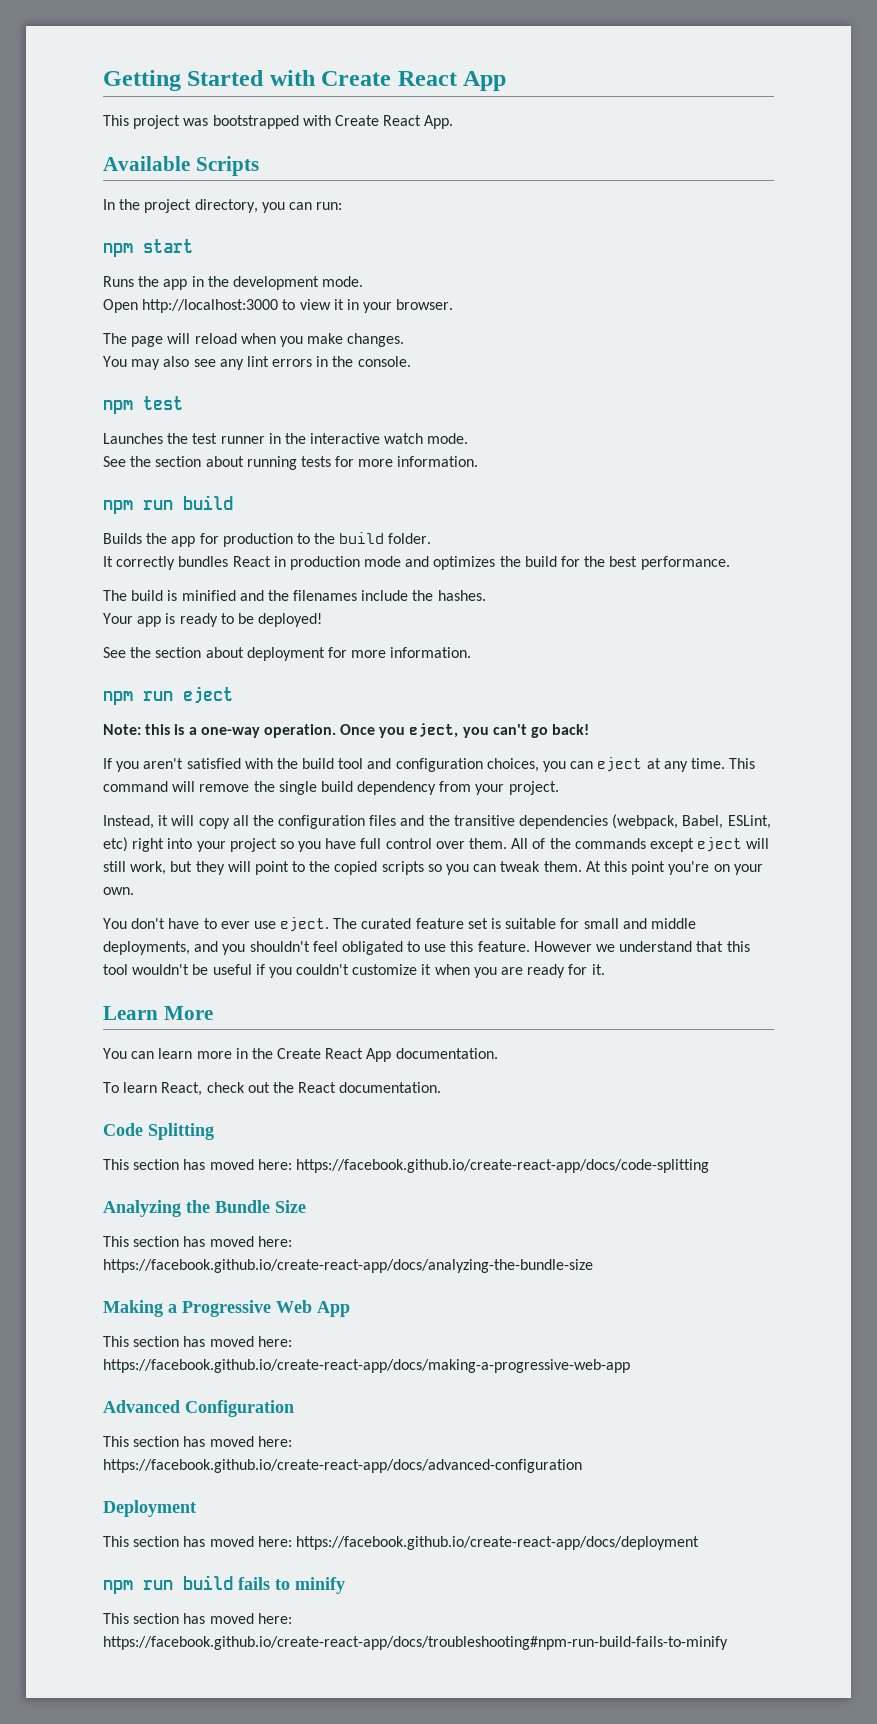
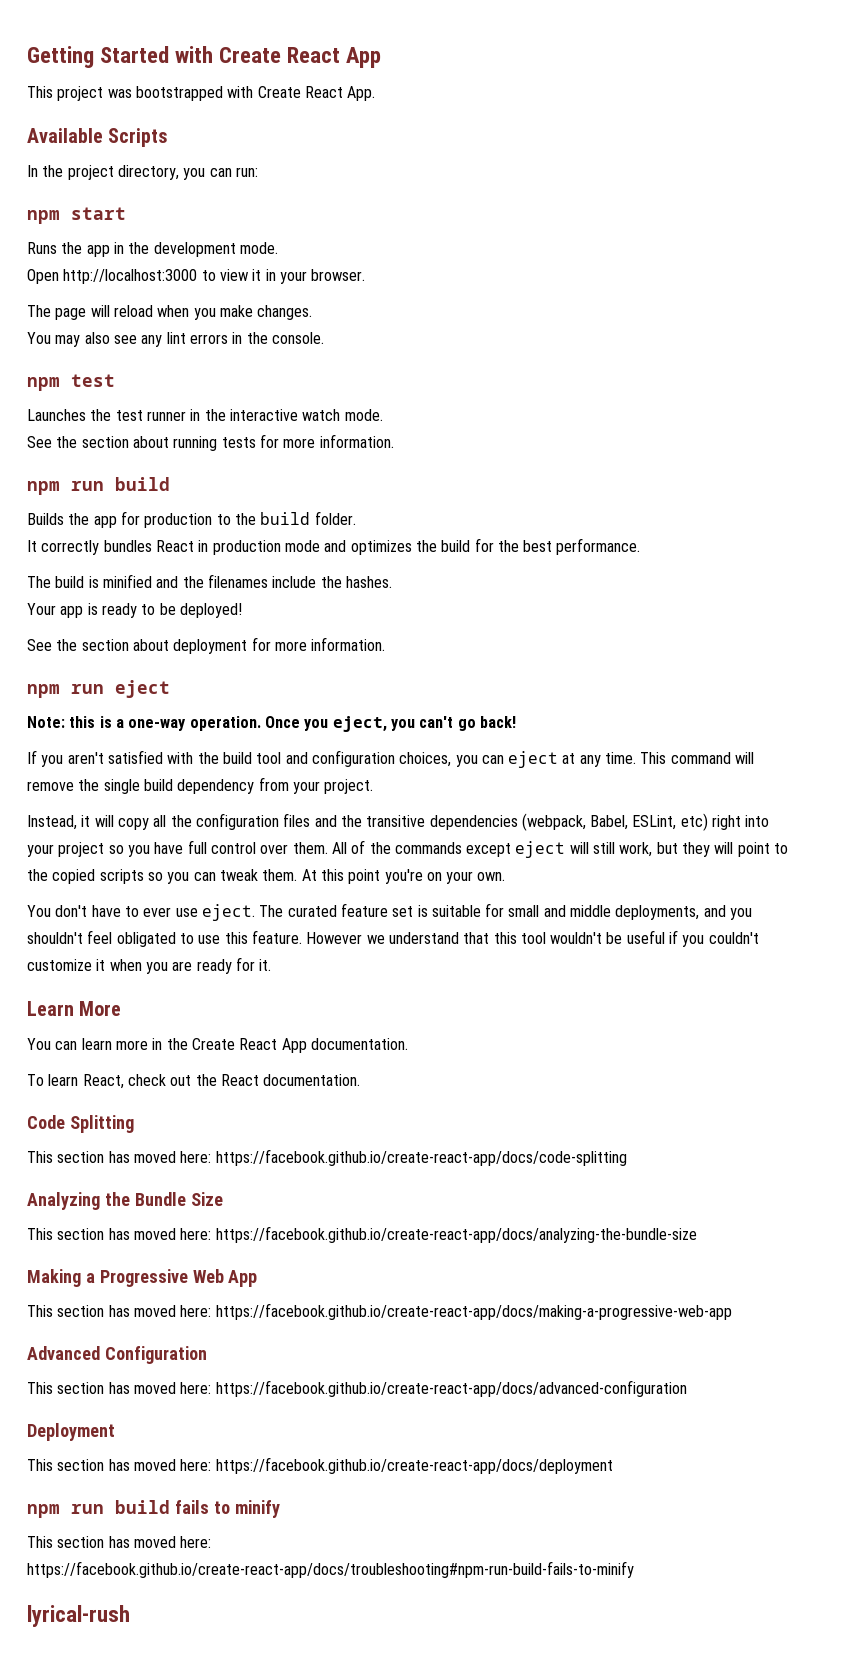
(728, 1643) none -> [27,1605,130,1627] // lyrical-rush

